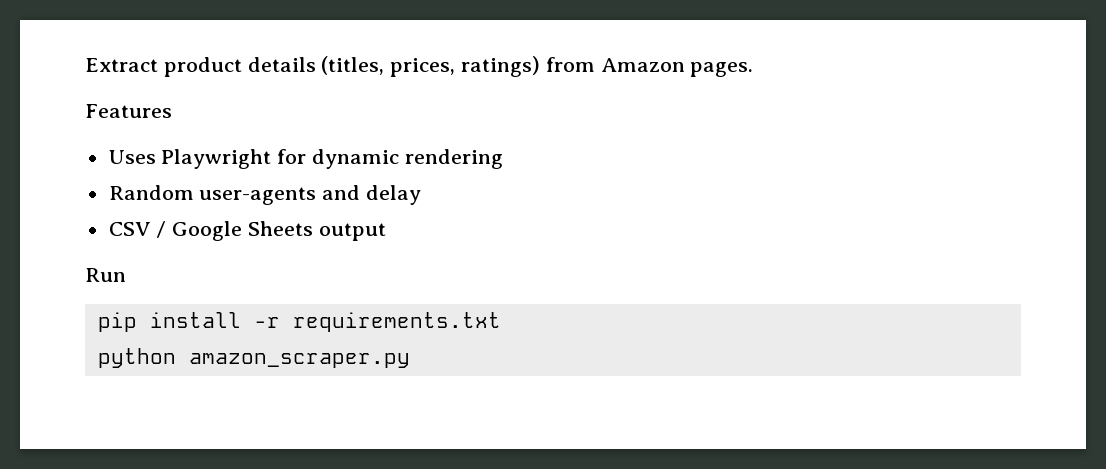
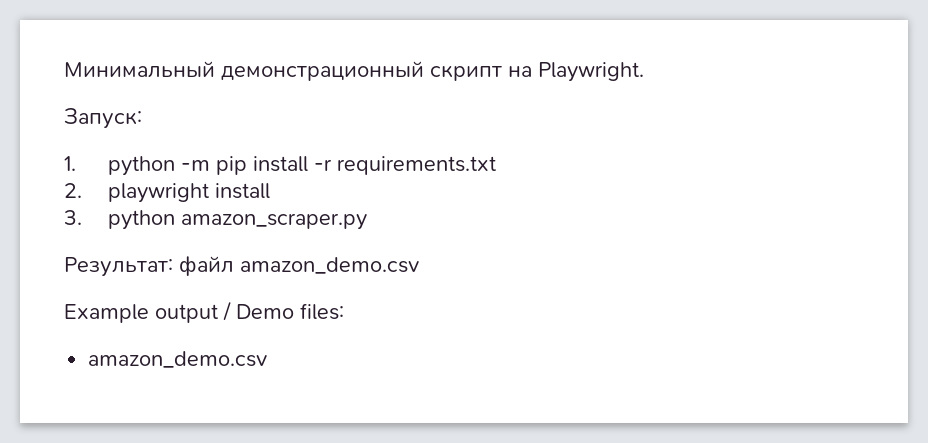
[85,56,754,77] [85,104,172,118] [108,149,503,169] [108,185,422,205] [108,221,386,241] [85,268,126,282] [97,312,501,332] [97,348,410,368] Extract product details (titles, prices, ratings) from Amazon pages. // Features // Uses Playwright for dynamic rendering // Random user-agents and delay // CSV / Google Sheets output // Run // pip install -r requirements.txt // python amazon_scraper.py -> [64,61,644,82] [64,108,142,129] [64,156,496,176] [64,183,270,203] [64,210,367,230] [64,256,419,277] [64,301,344,323] [88,351,268,368] Минимальный демонстрационный скрипт на Playwright. // Запуск: // 1. python -m pip install -r requirements.txt // 2. playwright install // 3. python amazon_scraper.py // Результат: файл amazon_demo.csv // Example output / Demo files: // amazon_demo.csv

